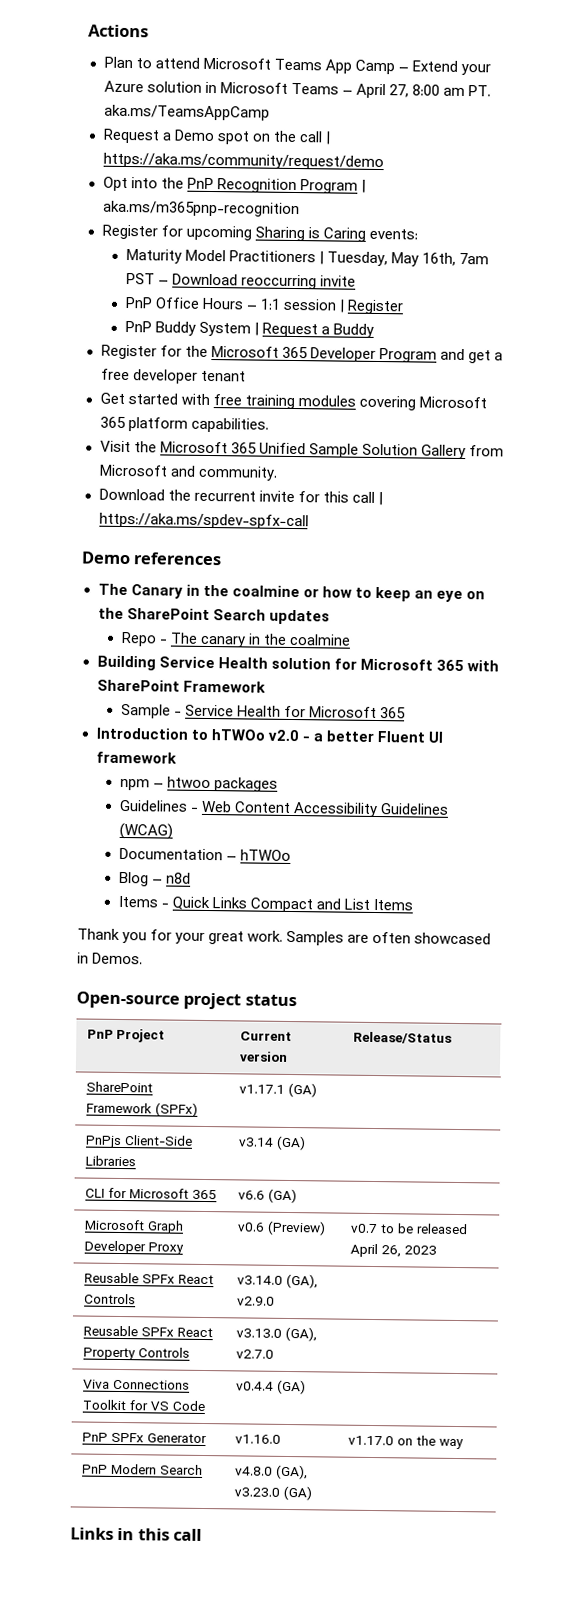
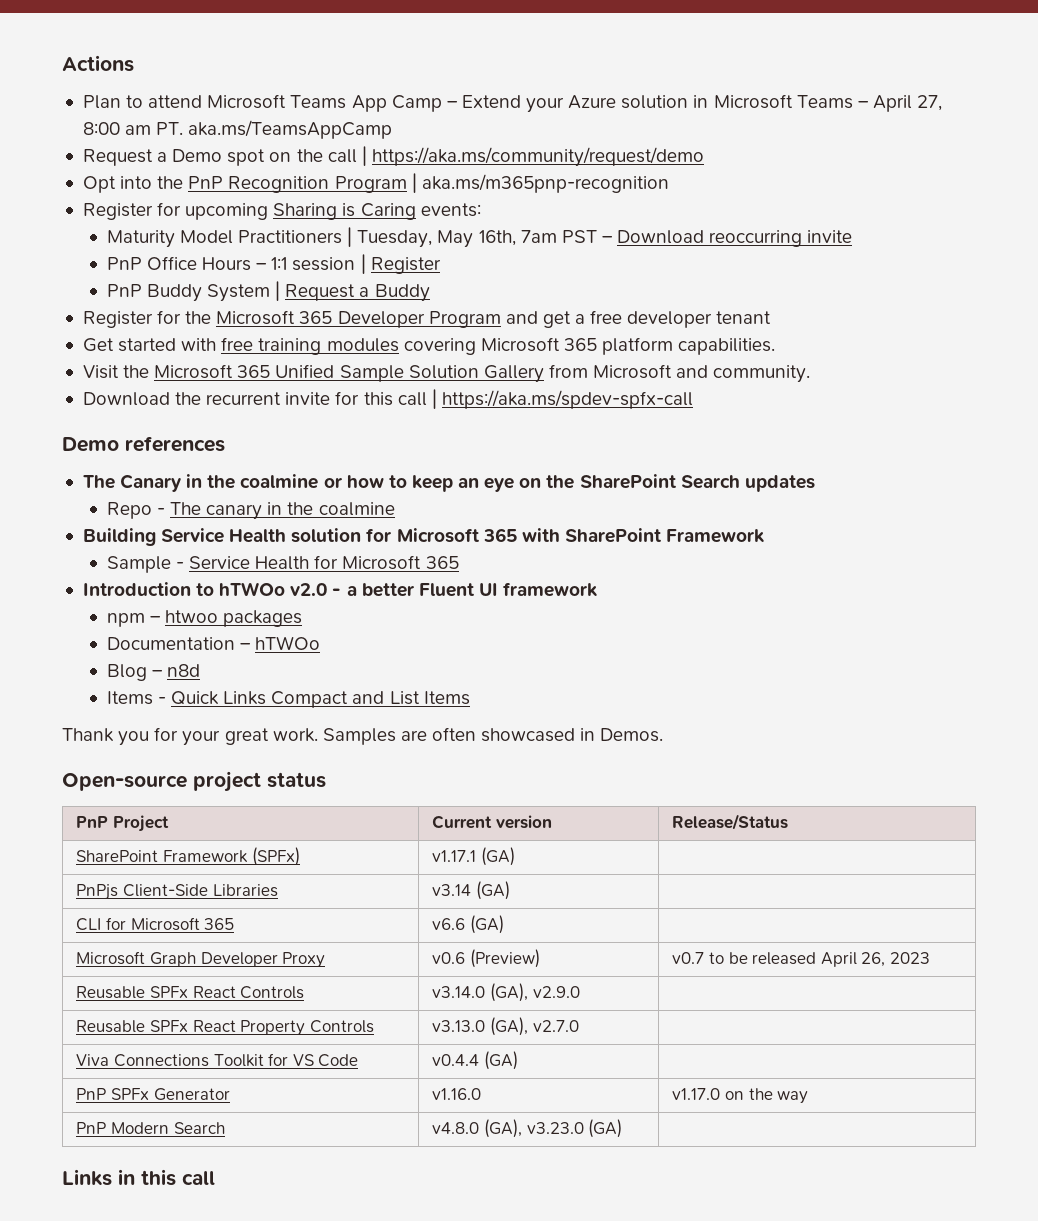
[118,799,450,818] [118,822,173,840] // Guidelines - Web Content Accessibility Guidelines (WCAG) -> (303, 618) none

